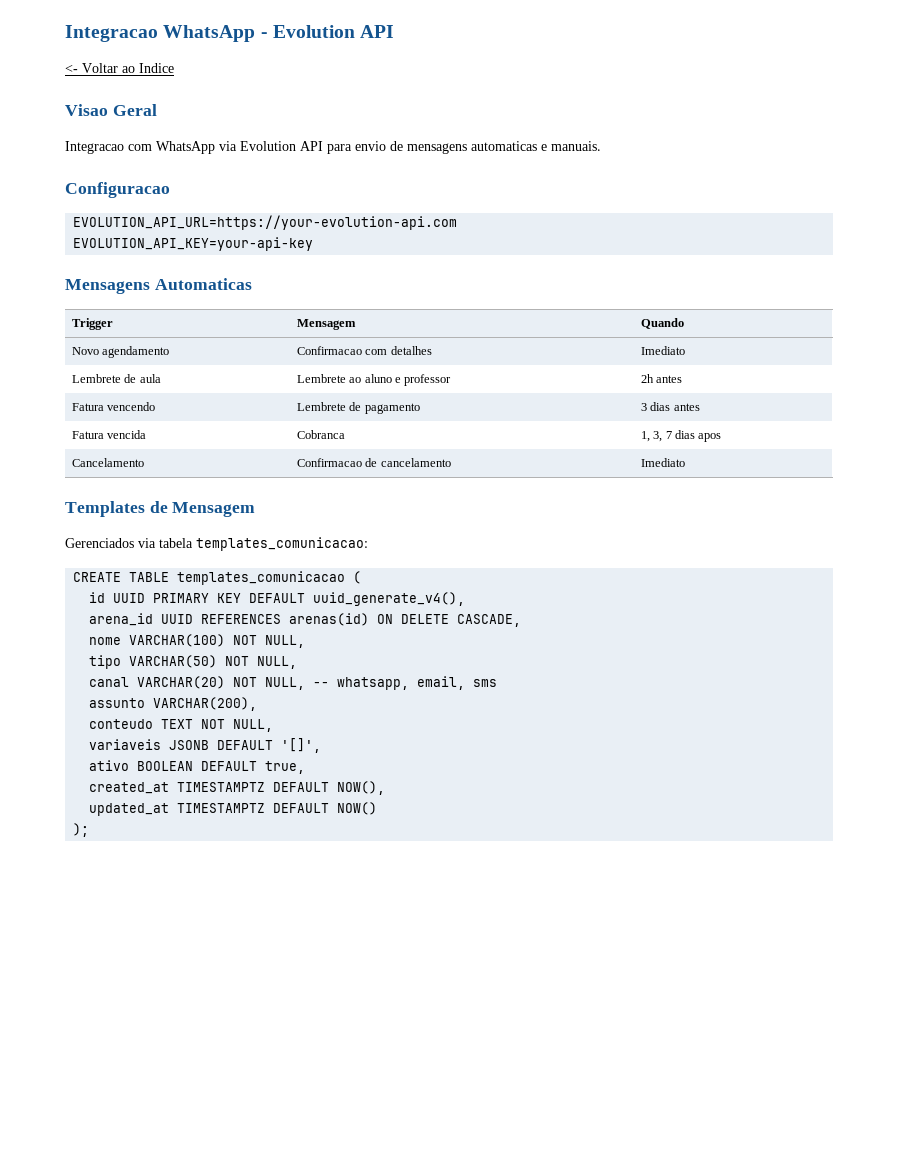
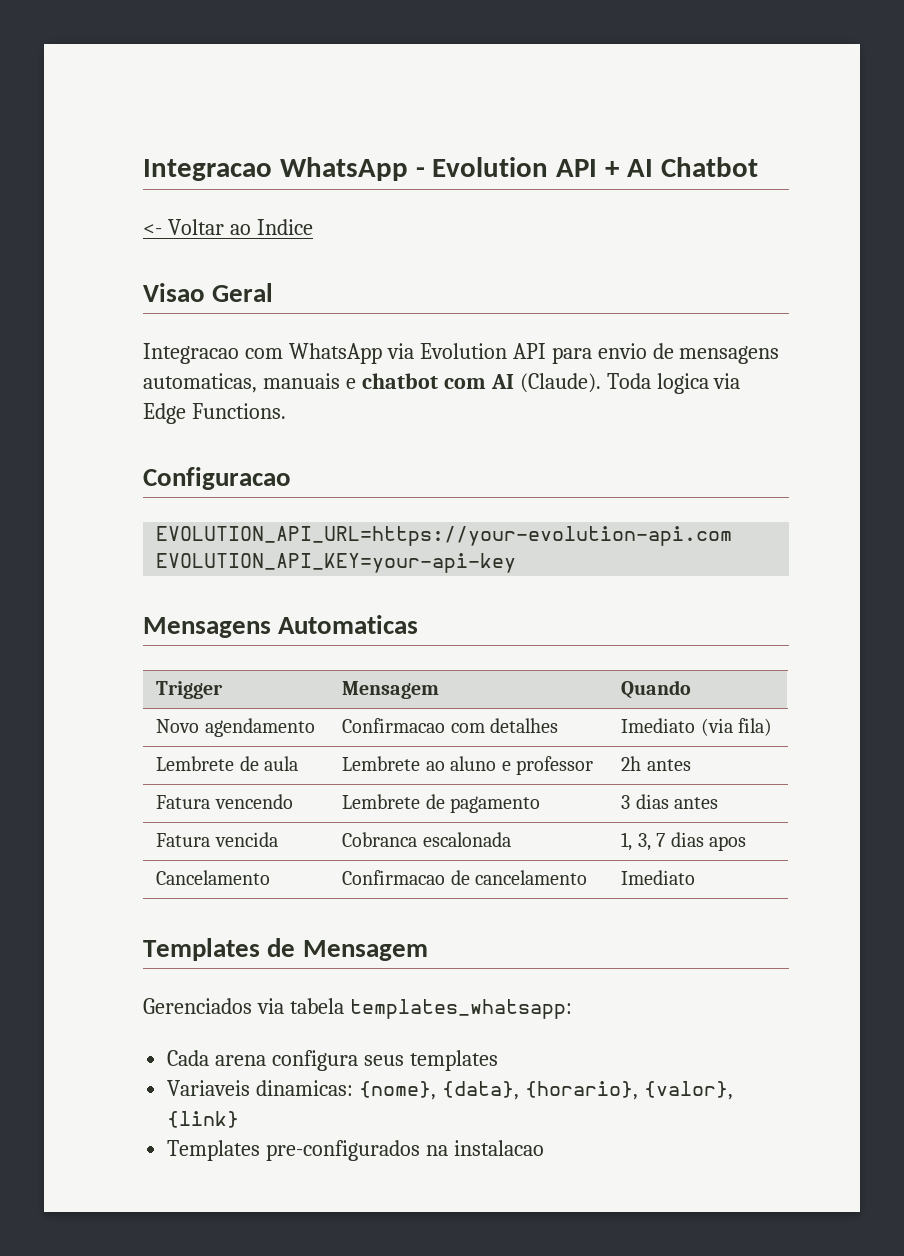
(395, 31) none -> [605,157,758,177] + AI Chatbot
[471,141,601,151] automaticas e manuais. -> [143,373,741,394] [143,403,286,424] automaticas, manuais e chatbot com AI (Claude). Toda logica via Edge Functions.
(685, 350) none -> [700,718,773,736] (via fila)
(345, 434) none -> [422,832,511,847] escalonada
[196,537,368,551] [73,571,362,585] [89,592,466,606] [89,613,522,627] [89,634,306,648] [89,655,298,669] [89,676,498,690] [89,697,258,711] [89,719,274,732] [89,738,322,753] [89,760,306,774] [89,781,386,795] [89,802,378,816] [73,823,90,837] templates_comunicacao: // CREATE TABLE templates_comunicacao ( // id UUID PRIMARY KEY DEFAULT uuid_generate_v4(), // arena_id UUID REFERENCES arenas(id) ON DELETE CASCADE, // nome VARCHAR(100) NOT NULL, // tipo VARCHAR(50) NOT NULL, // canal VARCHAR(20) NOT NULL, -- whatsapp, email, sms // assunto VARCHAR(200), // conteudo TEXT NOT NULL, // variaveis JSONB DEFAULT '[]', // ativo BOOLEAN DEFAULT true, // created_at TIMESTAMPTZ DEFAULT NOW(), // updated_at TIMESTAMPTZ DEFAULT NOW() // ); -> [349,999,572,1019] [167,1050,498,1071] [167,1080,733,1100] [167,1111,240,1128] [167,1140,545,1161] templates_whatsapp: // Cada arena configura seus templates // Variaveis dinamicas: {nome}, {data}, {horario}, {valor}, {link} // Templates pre-configurados na instalacao

